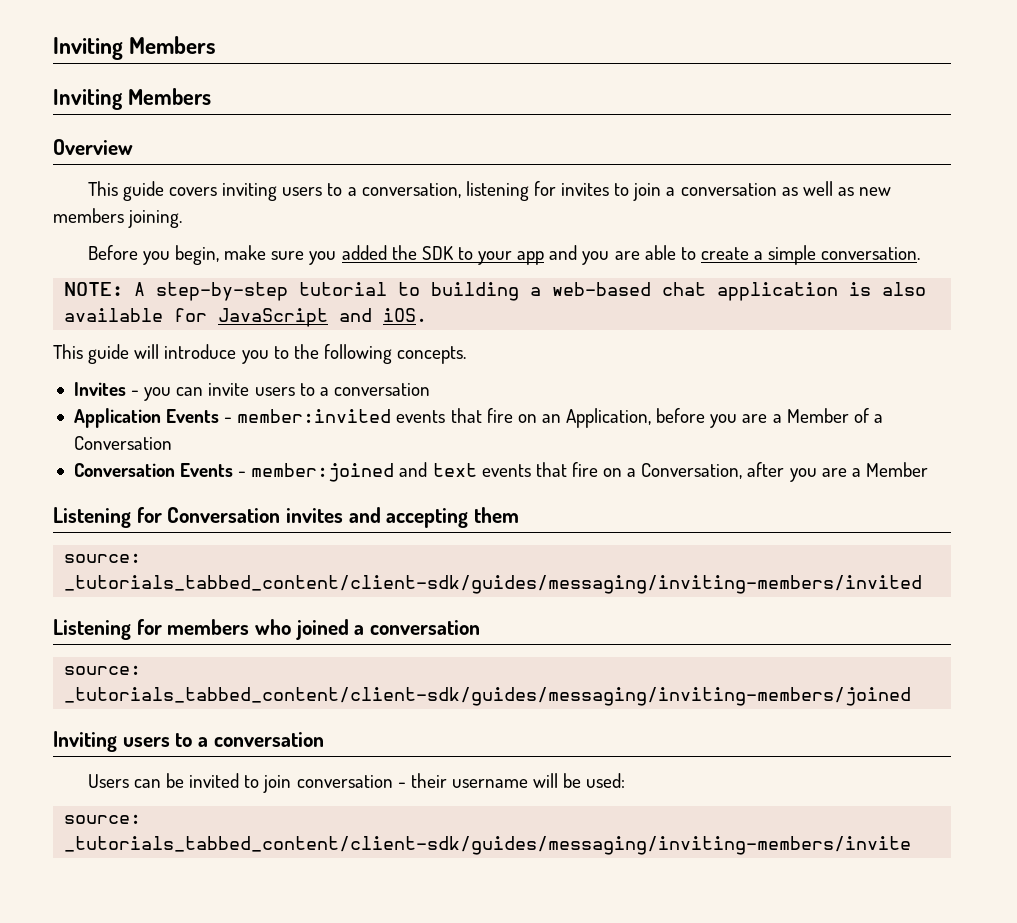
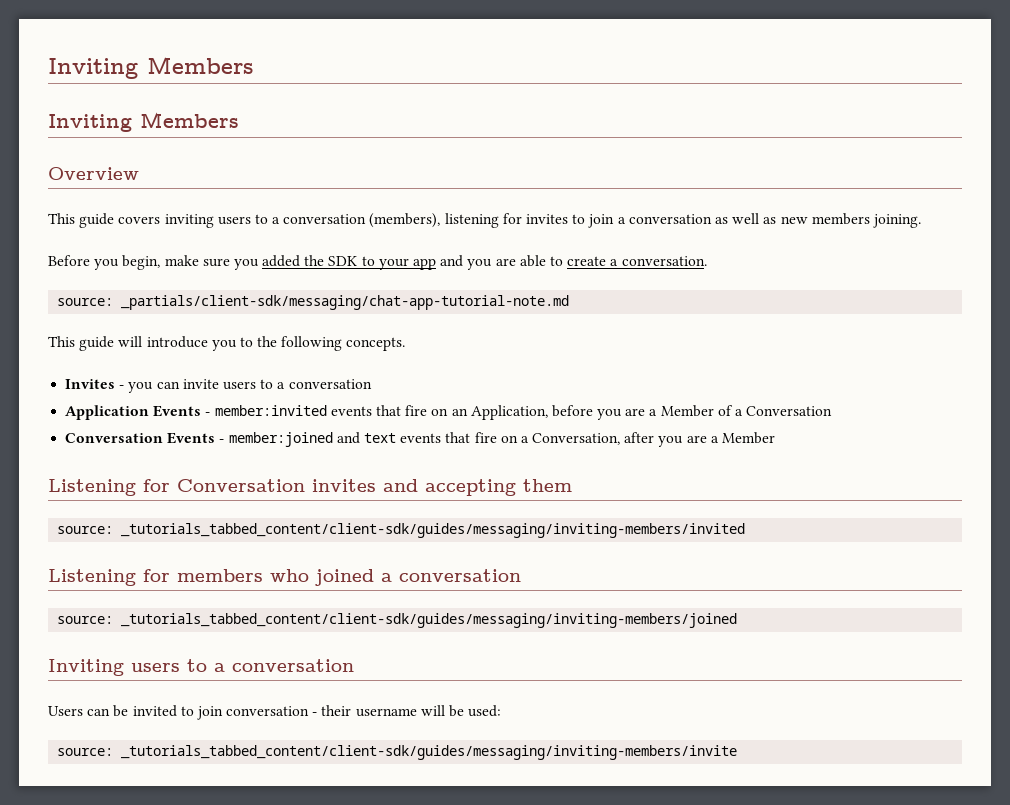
[361,183,461,198] conversation, -> [283,213,441,228] conversation (members),
[768,245,817,265] simple -> (619, 262) none
[64,282,927,301] [64,308,428,327] NOTE: A step-by-step tutorial to building a web-based chat application is also available for JavaScript and iOS. -> [57,295,570,310] source: _partials/client-sdk/messaging/chat-app-tutorial-note.md

